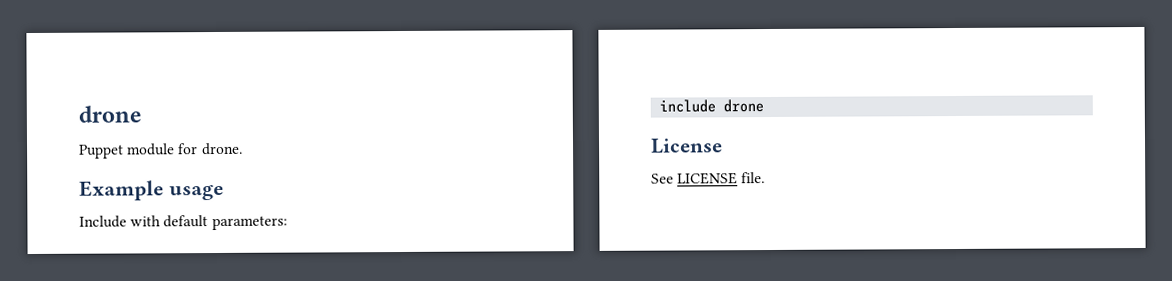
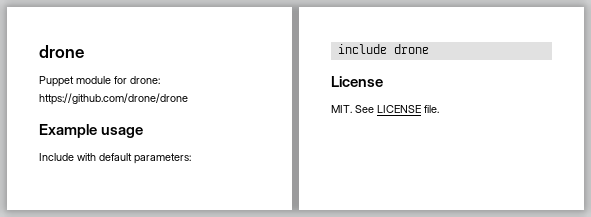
[201,142,243,156] drone. -> [130,76,160,84] [39,93,188,105] drone: https://github.com/drone/drone
(723, 146) none -> [331,105,352,113] MIT.

